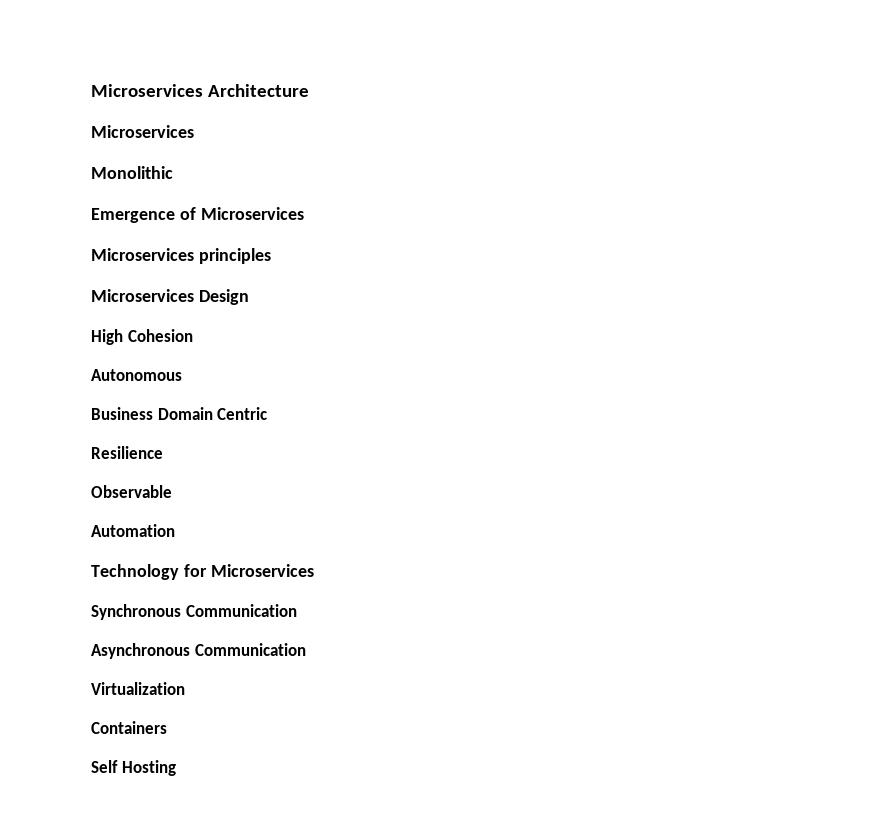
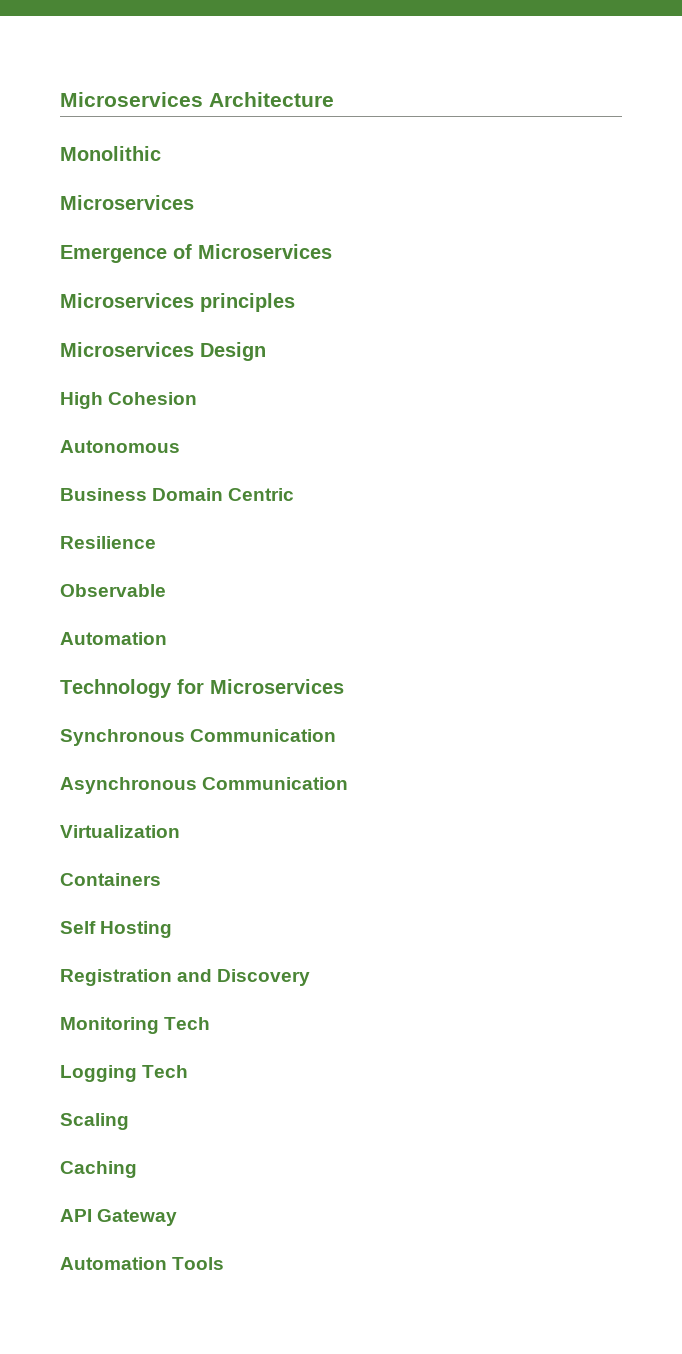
[91,125,194,138] [91,166,173,179] // Microservices // Monolithic -> [60,146,161,161] [60,195,194,210] // Monolithic // Microservices
(176, 768) none -> [60,969,311,986] [60,1017,211,1034] [60,1065,189,1082] [60,1113,129,1130] [60,1161,137,1178] [60,1209,178,1226] [60,1257,225,1270] // Registration and Discovery // Monitoring Tech // Logging Tech // Scaling // Caching // API Gateway // Automation Tools

